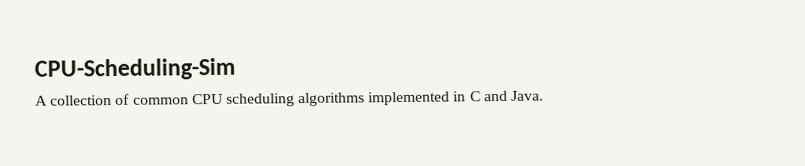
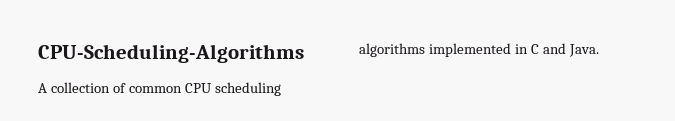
[34,57,236,81] CPU-Scheduling-Sim -> [38,44,304,63] CPU-Scheduling-Algorithms

